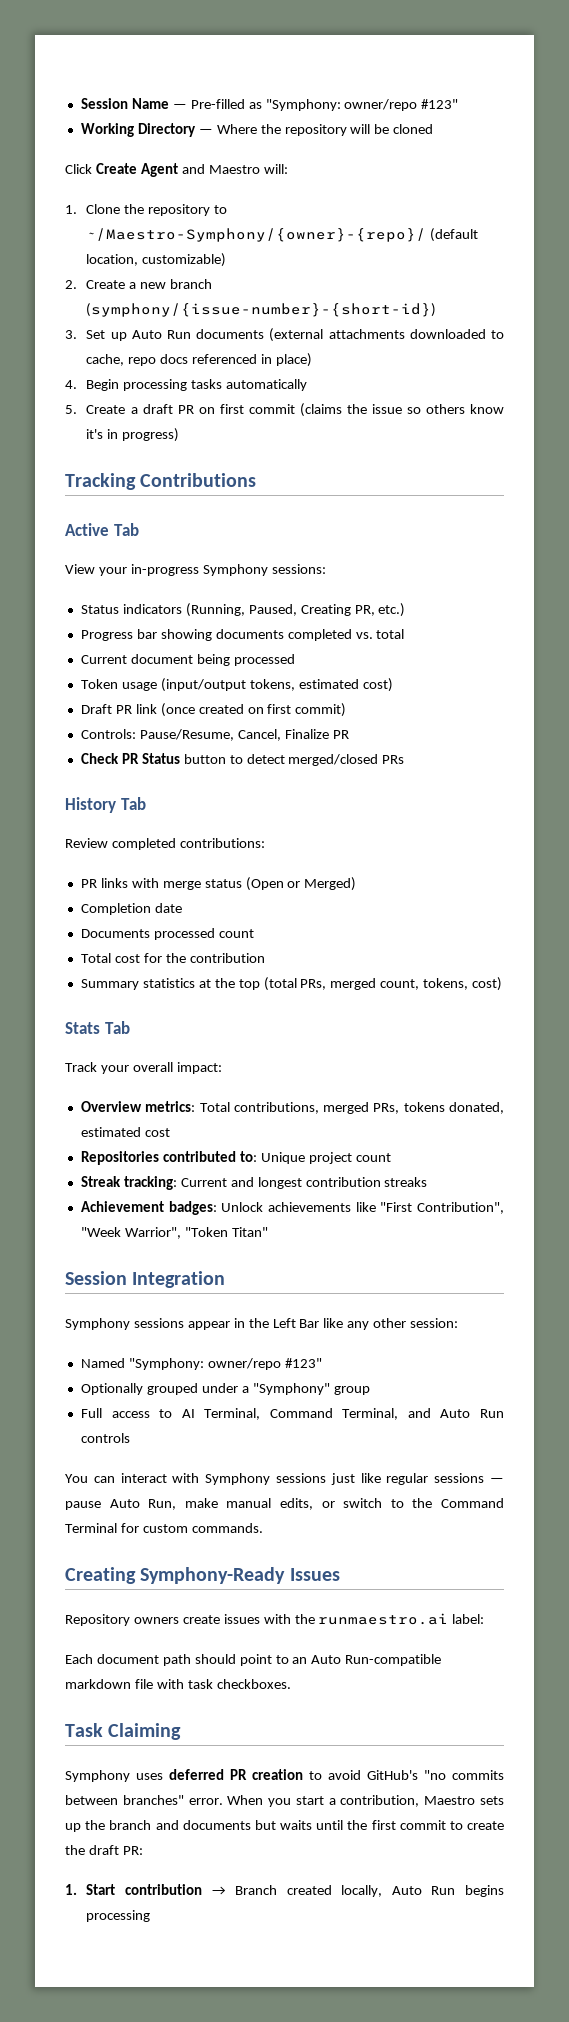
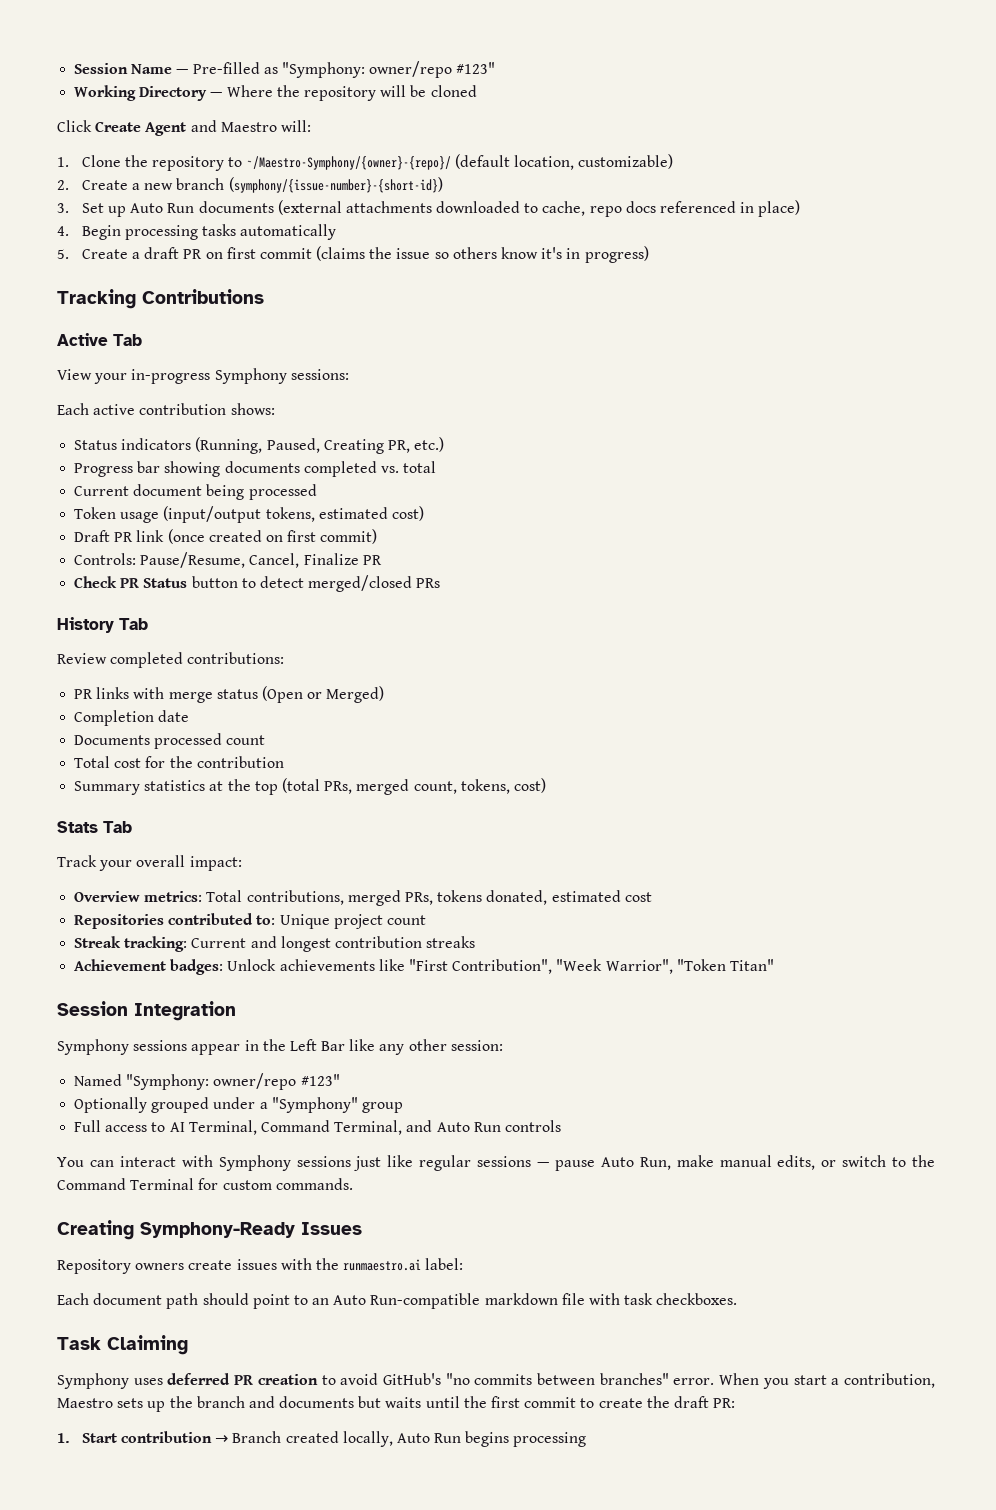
(326, 569) none -> [57,403,275,415] // Each active contribution shows:

